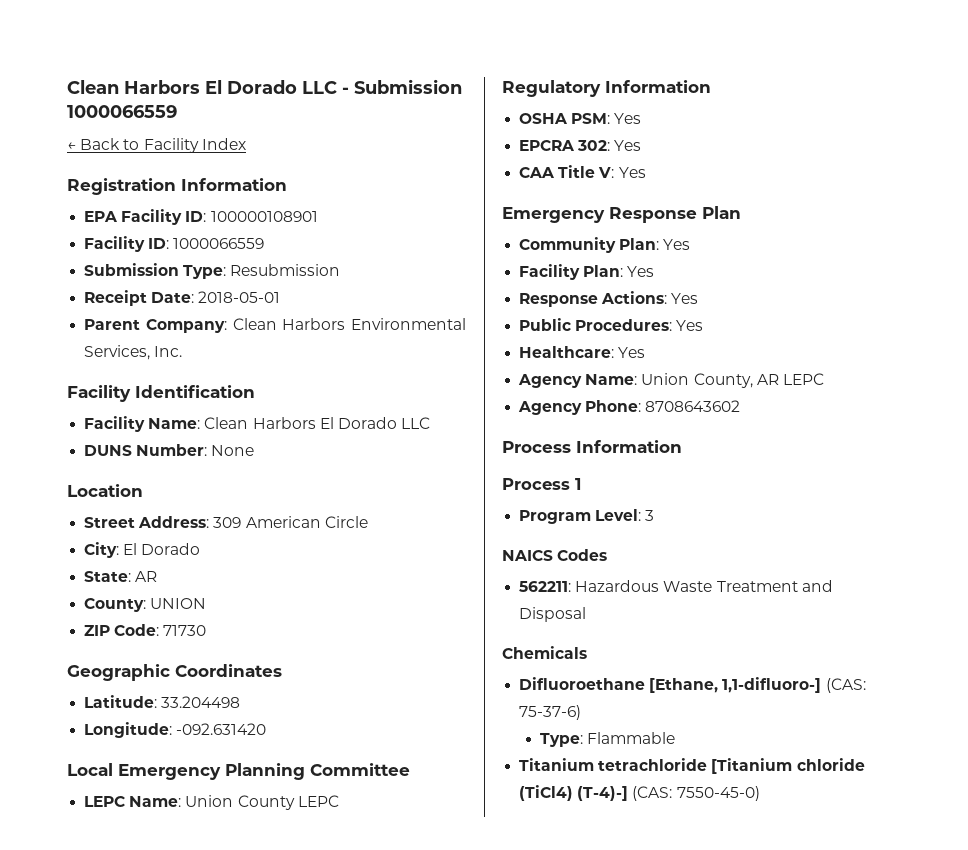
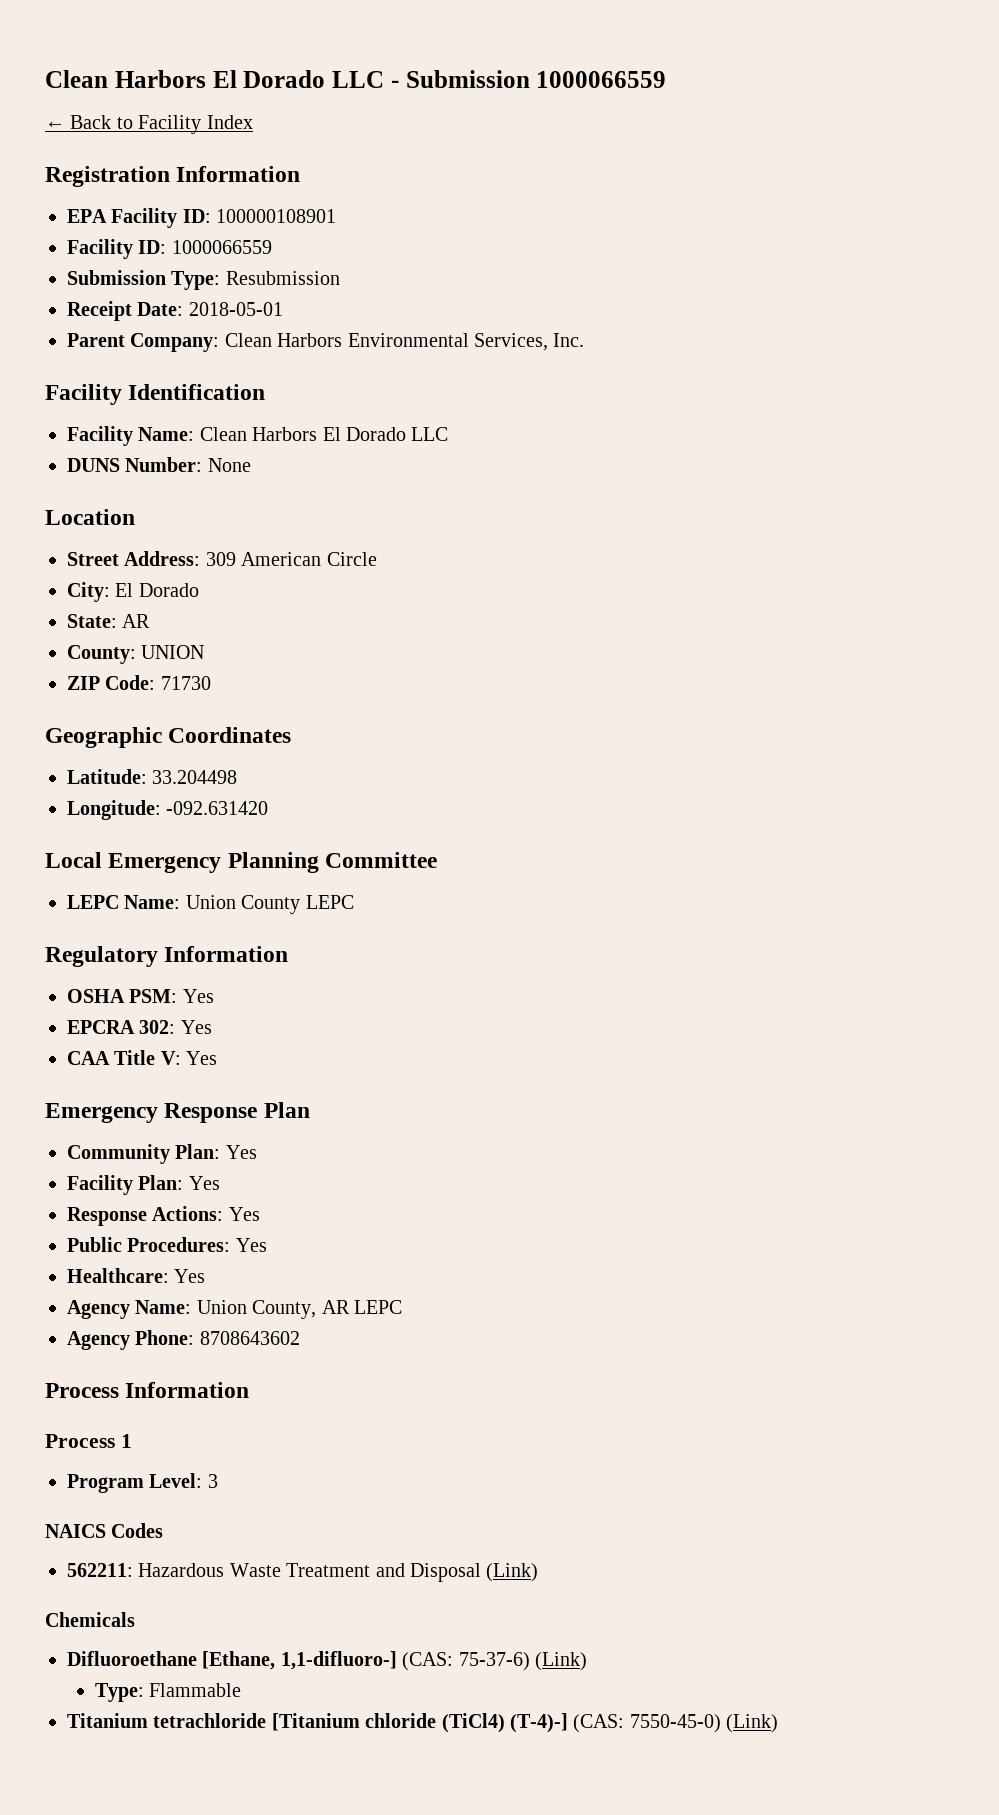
(587, 614) none -> [486,1563,539,1582] (Link)
(582, 712) none -> [535,1652,587,1671] (Link)
(760, 793) none -> [726,1714,779,1733] (Link)

